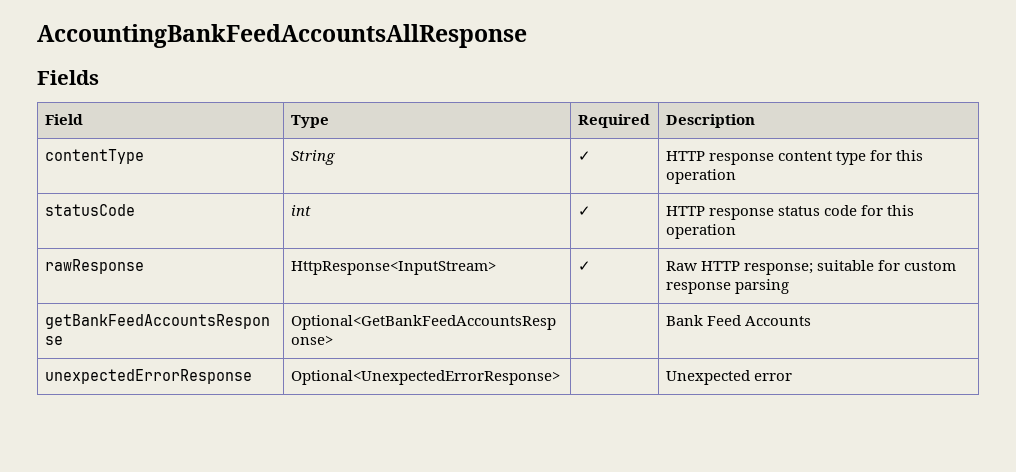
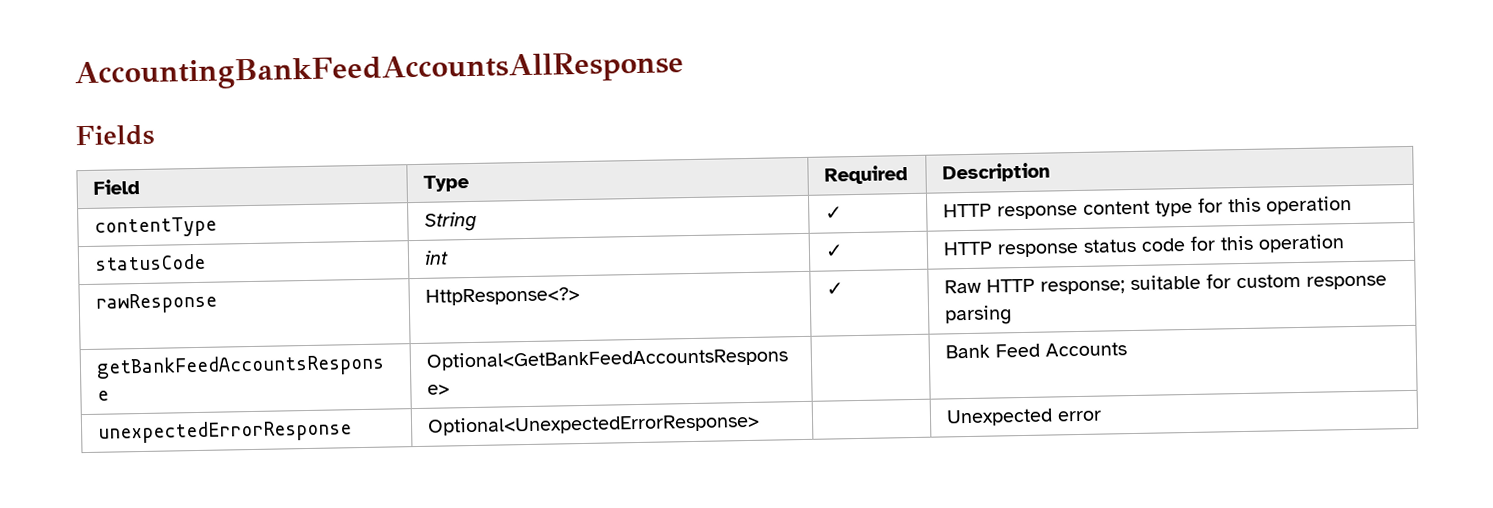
[290,261,496,275] HttpResponse<InputStream> -> [425,287,581,306] HttpResponse<?>

